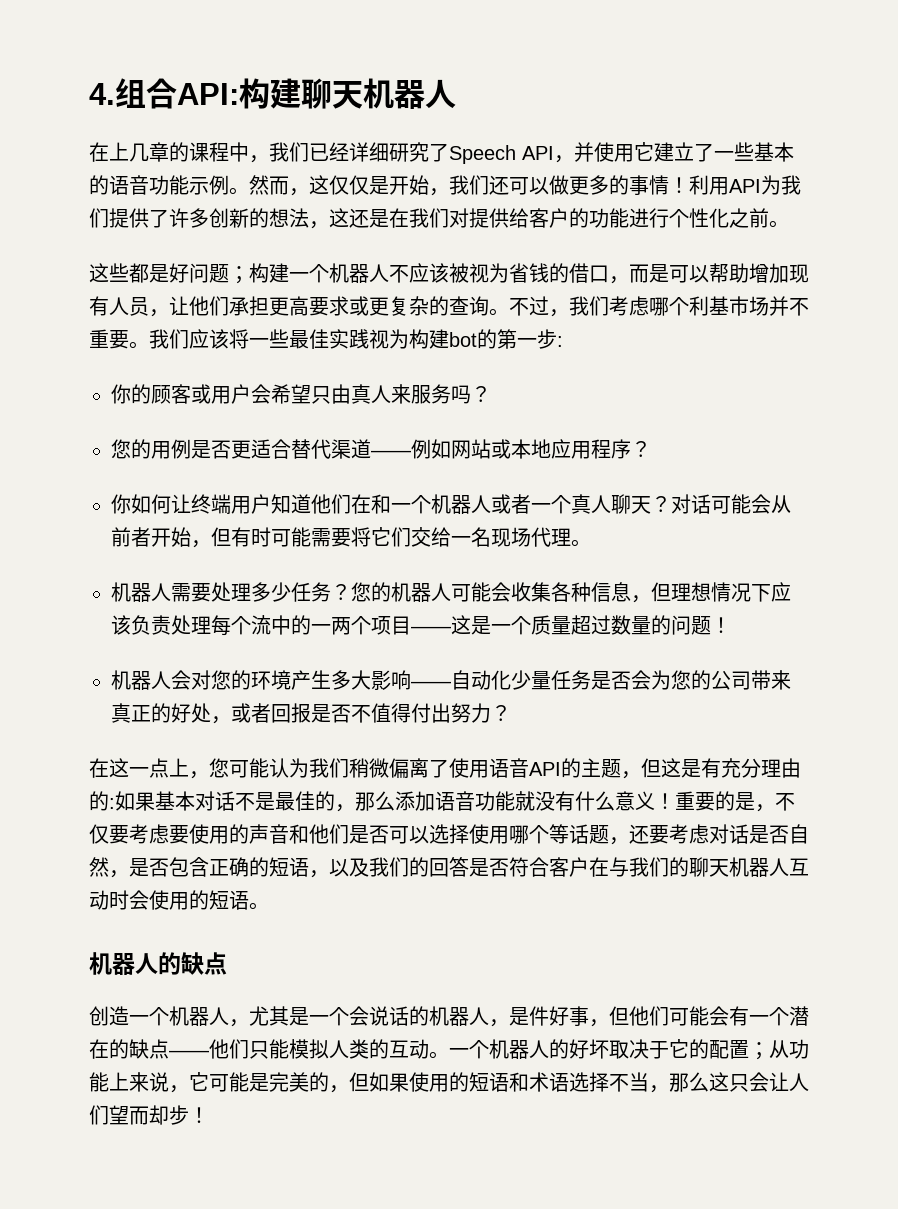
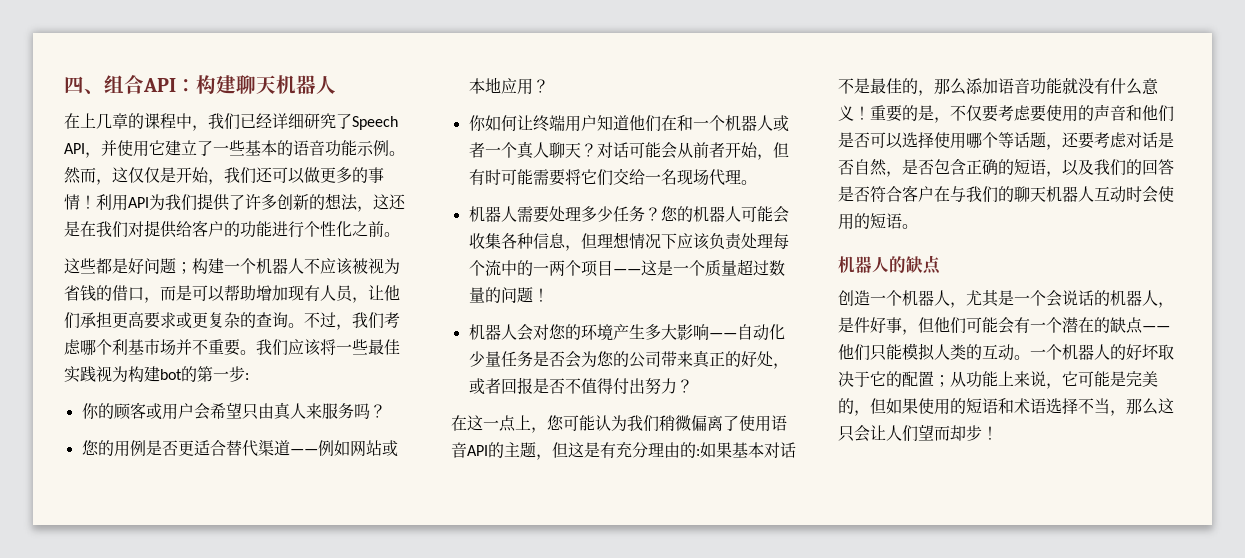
[89,78,239,109] 4.组合API: -> [64,75,196,94] 四、组合API：
[591,439,631,459] 程序 -> (533, 86) none

